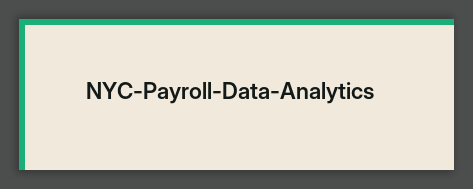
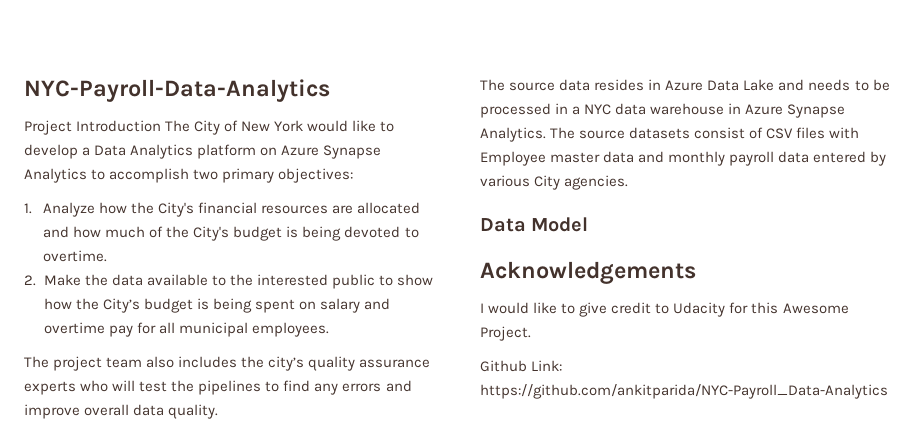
(374, 93) none -> [24,120,395,135] [24,144,382,159] [24,168,354,183] [24,202,421,217] [43,226,419,241] [43,250,108,262] [24,274,433,289] [43,298,390,313] [43,322,329,337] [24,356,431,371] [24,380,412,395] [24,404,219,419] [480,79,890,91] [480,103,846,118] [480,127,860,142] [480,151,887,166] [480,175,629,190] [480,217,589,232] [480,261,696,284] [480,302,849,317] [480,326,531,341] [480,360,563,372] [480,384,888,399] // Project Introduction The City of New York would like to develop a Data Analytics platform on Azure Synapse Analytics to accomplish two primary objectives: // 1. Analyze how the City's financial resources are allocated and how much of the City's budget is being devoted to overtime. // 2. Make the data available to the interested public to show how the City’s budget is being spent on salary and overtime pay for all municipal employees. // The project team also includes the city’s quality assurance experts who will test the pipelines to find any errors and improve overall data quality. // The source data resides in Azure Data Lake and needs to be processed in a NYC data warehouse in Azure Synapse Analytics. The source datasets consist of CSV files with Employee master data and monthly payroll data entered by various City agencies. // Data Model // Acknowledgements // I would like to give credit to Udacity for this Awesome Project. // Github Link: https://github.com/ankitparida/NYC-Payroll_Data-Analytics

